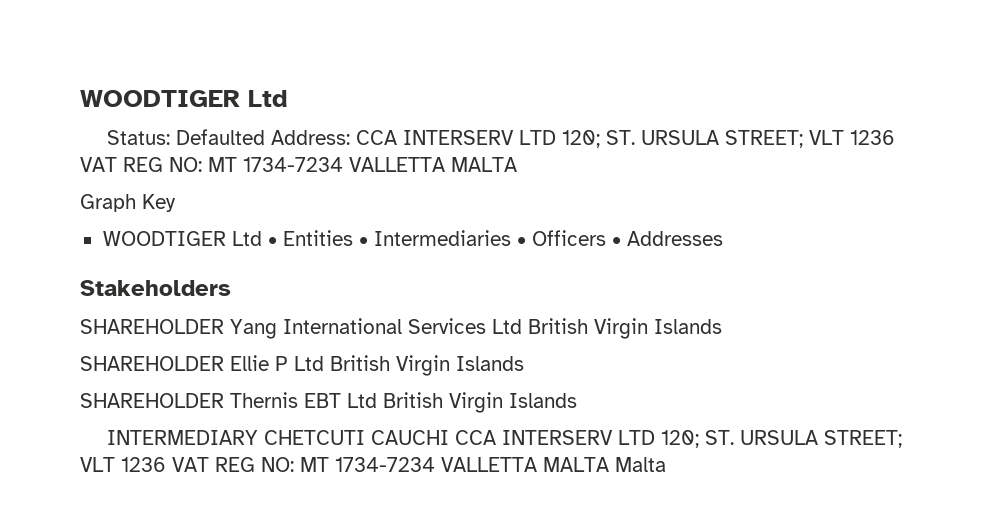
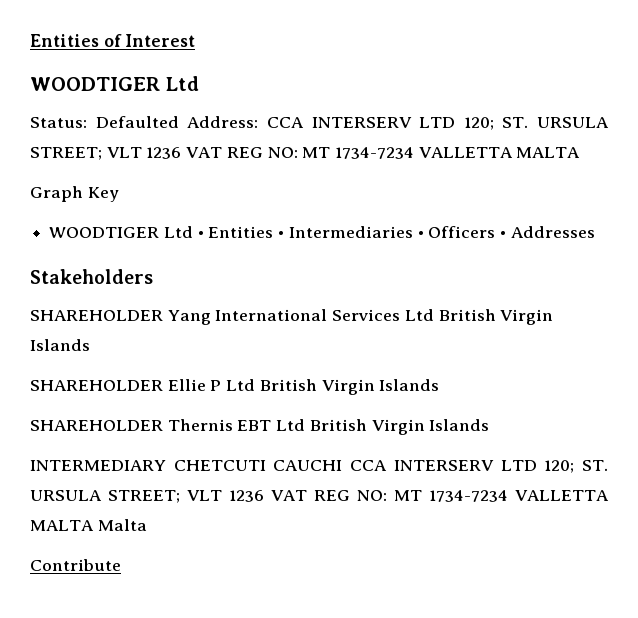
(80, 98) none -> [30,34,196,47] Entities of Interest //
(666, 464) none -> [30,559,121,571] // Contribute

